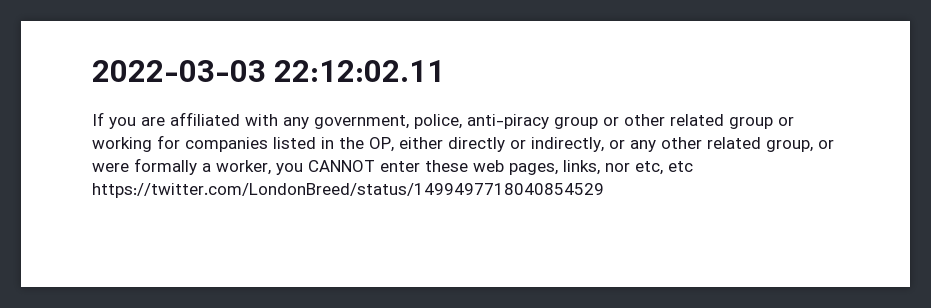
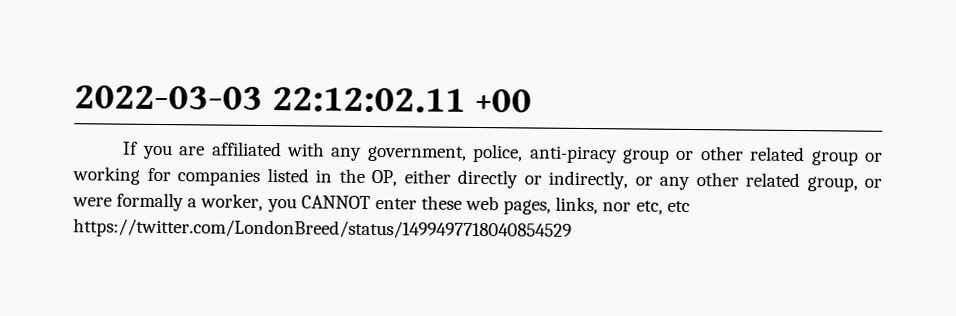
(446, 71) none -> [475,88,533,113] +00

